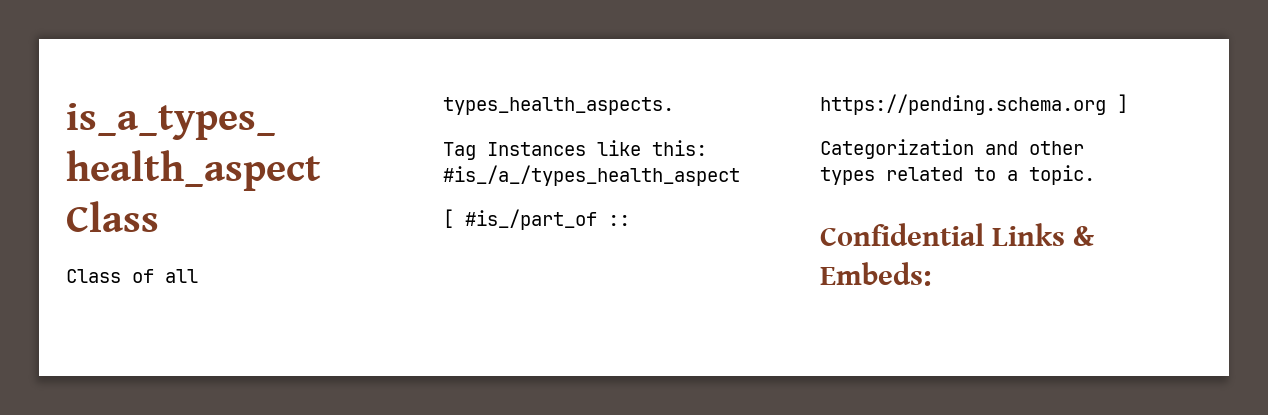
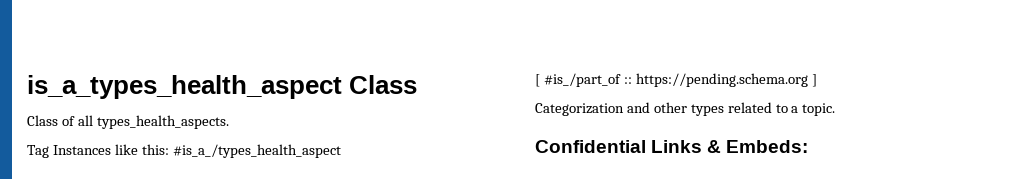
[443,165,740,186] #is_/a_/types_health_aspect -> [172,144,341,158] #is_a_/types_health_aspect

